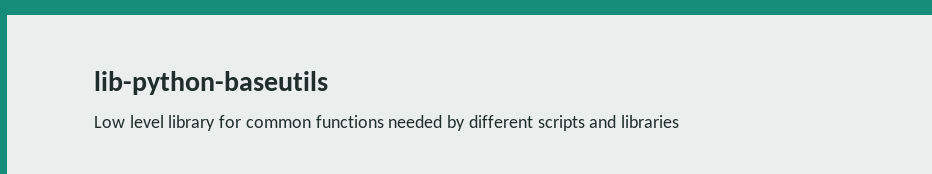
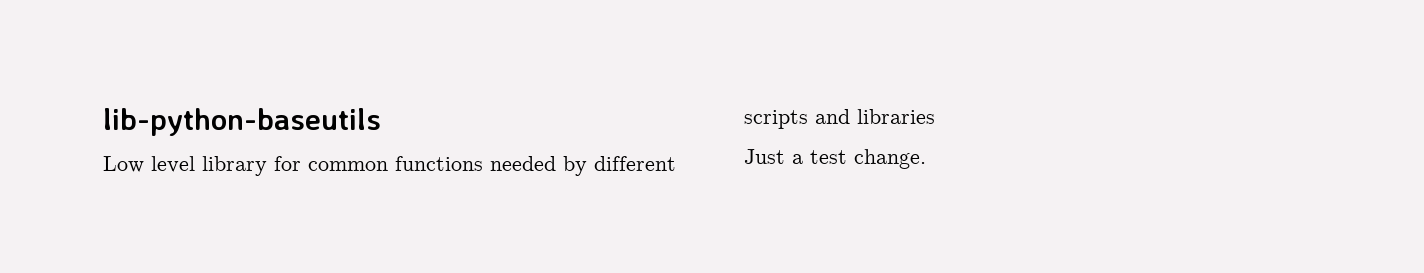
(679, 121) none -> [744,149,926,169] // Just a test change.

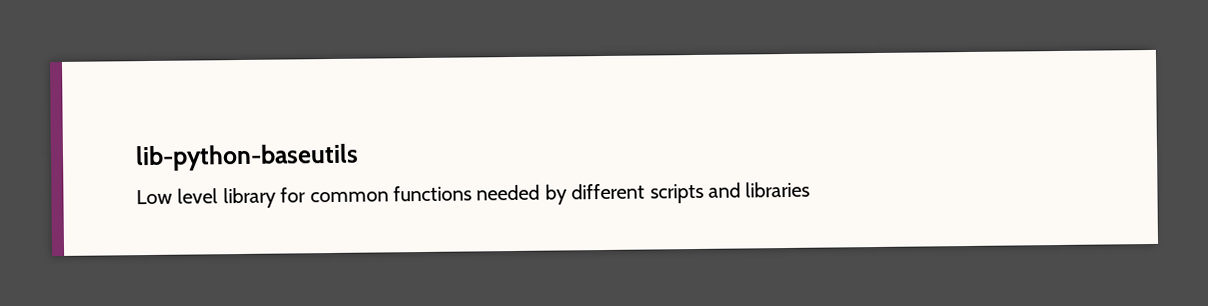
[744,149,926,169] // Just a test change. -> (811, 189) none

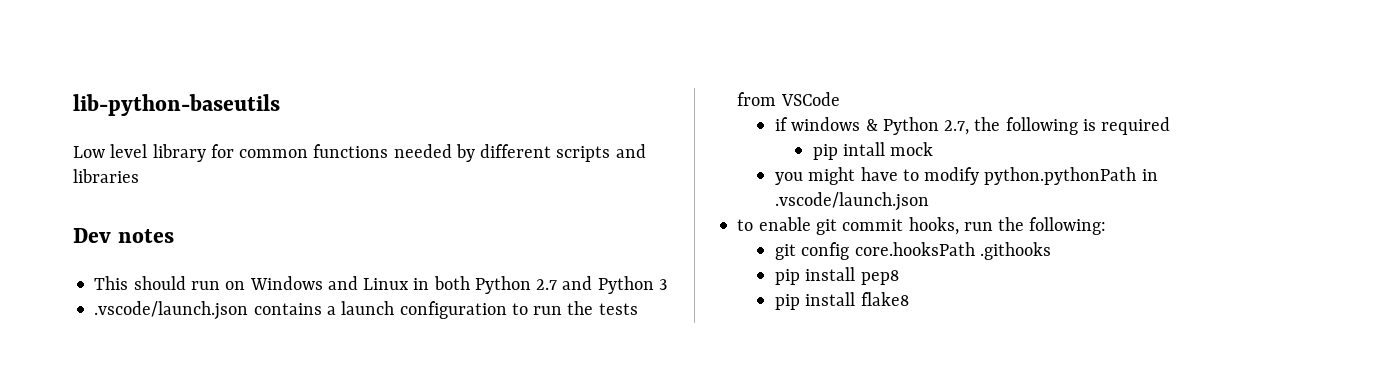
(811, 189) none -> [73,228,174,243] [94,276,667,294] [94,301,638,320] [737,92,840,106] [775,117,1171,135] [812,142,934,160] [775,167,1158,185] [775,192,930,211] [737,217,1107,235] [775,242,1051,260] [775,267,899,285] [775,292,909,310] // Dev notes // This should run on Windows and Linux in both Python 2.7 and Python 3 // .vscode/launch.json contains a launch configuration to run the tests from VSCode // if windows & Python 2.7, the following is required // pip intall mock // you might have to modify python.pythonPath in .vscode/launch.json // to enable git commit hooks, run the following: // git config core.hooksPath .githooks // pip install pep8 // pip install flake8

